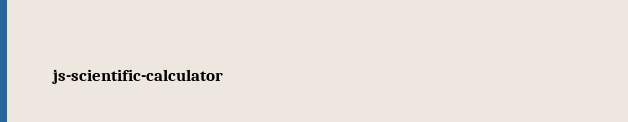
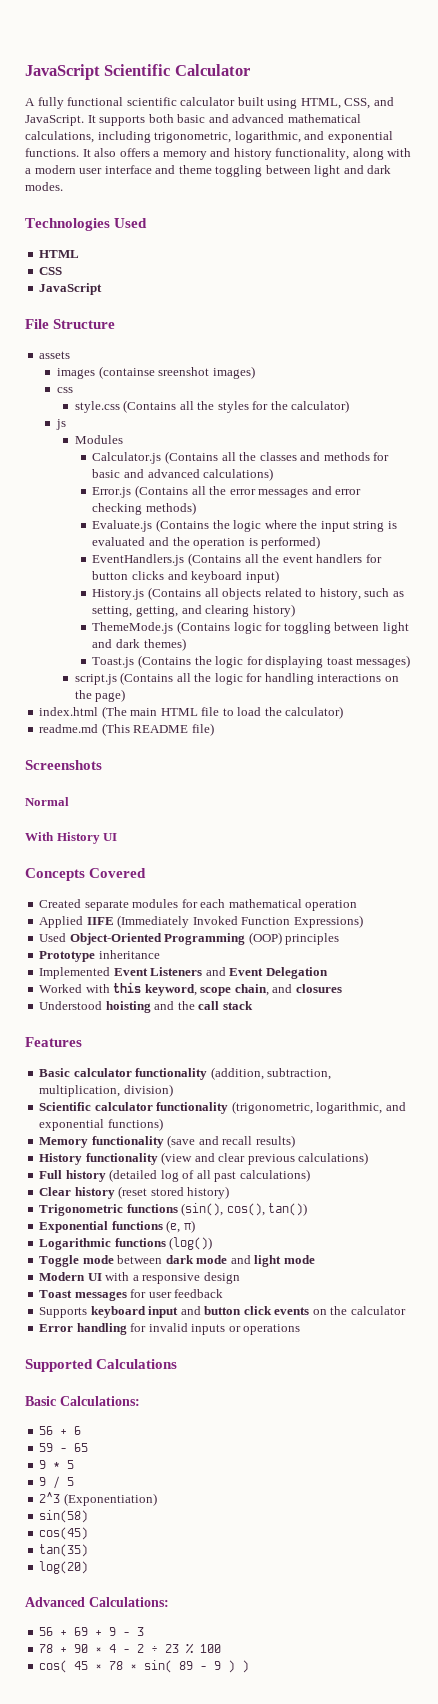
[52,69,223,84] js-scientific-calculator -> [25,64,250,80] [25,97,394,109] [25,114,361,126] [25,131,393,143] [25,148,412,160] [25,165,392,177] [25,182,63,191] [25,218,148,231] [39,250,80,258] [39,267,63,275] [39,283,103,295] [25,319,116,329] [39,351,71,359] [57,366,255,379] [57,387,74,393] [74,400,350,413] [56,419,67,430] [74,435,123,444] [92,451,390,464] [92,468,274,481] [92,485,362,498] [92,502,196,515] [92,519,397,532] [92,536,321,549] [92,553,382,566] [92,570,279,583] [92,587,404,600] [92,604,295,617] [92,621,409,634] [92,638,186,651] [92,655,411,668] [74,672,399,685] [74,689,126,702] [39,706,344,719] [39,723,214,736] [25,760,102,770] [25,797,69,806] [25,832,118,844] [25,868,147,881] [39,899,358,911] [39,915,363,928] [39,932,340,945] [39,950,160,962] [39,967,328,979] [39,982,342,996] [39,1001,253,1013] [25,1037,82,1047] [39,1067,332,1080] [39,1084,173,1097] [39,1101,406,1114] [39,1118,163,1131] [39,1135,295,1148] [39,1152,369,1165] [39,1169,310,1182] [39,1186,230,1199] [39,1203,308,1216] [39,1220,195,1233] [39,1237,213,1250] [39,1255,315,1267] [39,1272,240,1284] [39,1289,224,1301] [39,1306,406,1318] [39,1323,301,1335] [25,1359,178,1372] [25,1396,140,1406] [39,1426,82,1435] [39,1443,89,1452] [39,1460,75,1469] [39,1476,75,1489] [39,1492,157,1506] [39,1510,89,1523] [39,1527,89,1540] [39,1544,89,1557] [39,1561,89,1574] [25,1597,169,1607] [39,1627,145,1636] [39,1643,222,1654] [39,1660,250,1673] JavaScript Scientific Calculator // A fully functional scientific calculator built using HTML, CSS, and JavaScript. It supports both basic and advanced mathematical calculations, including trigonometric, logarithmic, and exponential functions. It also offers a memory and history functionality, along with a modern user interface and theme toggling between light and dark modes. // Technologies Used // HTML // CSS // JavaScript // File Structure // assets // images (containse sreenshot images) // css // style.css (Contains all the styles for the calculator) // js // Modules // Calculator.js (Contains all the classes and methods for basic and advanced calculations) // Error.js (Contains all the error messages and error checking methods) // Evaluate.js (Contains the logic where the input string is evaluated and the operation is performed) // EventHandlers.js (Contains all the event handlers for button clicks and keyboard input) // History.js (Contains all objects related to history, such as setting, getting, and clearing history) // ThemeMode.js (Contains logic for toggling between light and dark themes) // Toast.js (Contains the logic for displaying toast messages) // script.js (Contains all the logic for handling interactions on the page) // index.html (The main HTML file to load the calculator) // readme.md (This README file) // Screenshots // Normal // With History UI // Concepts Covered // Created separate modules for each mathematical operation // Applied IIFE (Immediately Invoked Function Expressions) // Used Object-Oriented Programming (OOP) principles // Prototype inheritance // Implemented Event Listeners and Event Delegation // Worked with this keyword, scope chain, and closures // Understood hoisting and the call stack // Features // Basic calculator functionality (addition, subtraction, multiplication, division) // Scientific calculator functionality (trigonometric, logarithmic, and exponential functions) // Memory functionality (save and recall results) // History functionality (view and clear previous calculations) // Full history (detailed log of all past calculations) // Clear history (reset stored history) // Trigonometric functions (sin(), cos(), tan()) // Exponential functions (e, π) // Logarithmic functions (log()) // Toggle mode between dark mode and light mode // Modern UI with a responsive design // Toast messages for user feedback // Supports keyboard input and button click events on the calculator // Error handling for invalid inputs or operations // Supported Calculations // Basic Calculations: // 56 + 6 // 59 - 65 // 9 * 5 // 9 / 5 // 2^3 (Exponentiation) // sin(58) // cos(45) // tan(35) // log(20) // Advanced Calculations: // 56 + 69 + 9 - 3 // 78 + 90 × 4 - 2 ÷ 23 % 100 // cos( 45 × 78 × sin( 89 - 9 ) )

